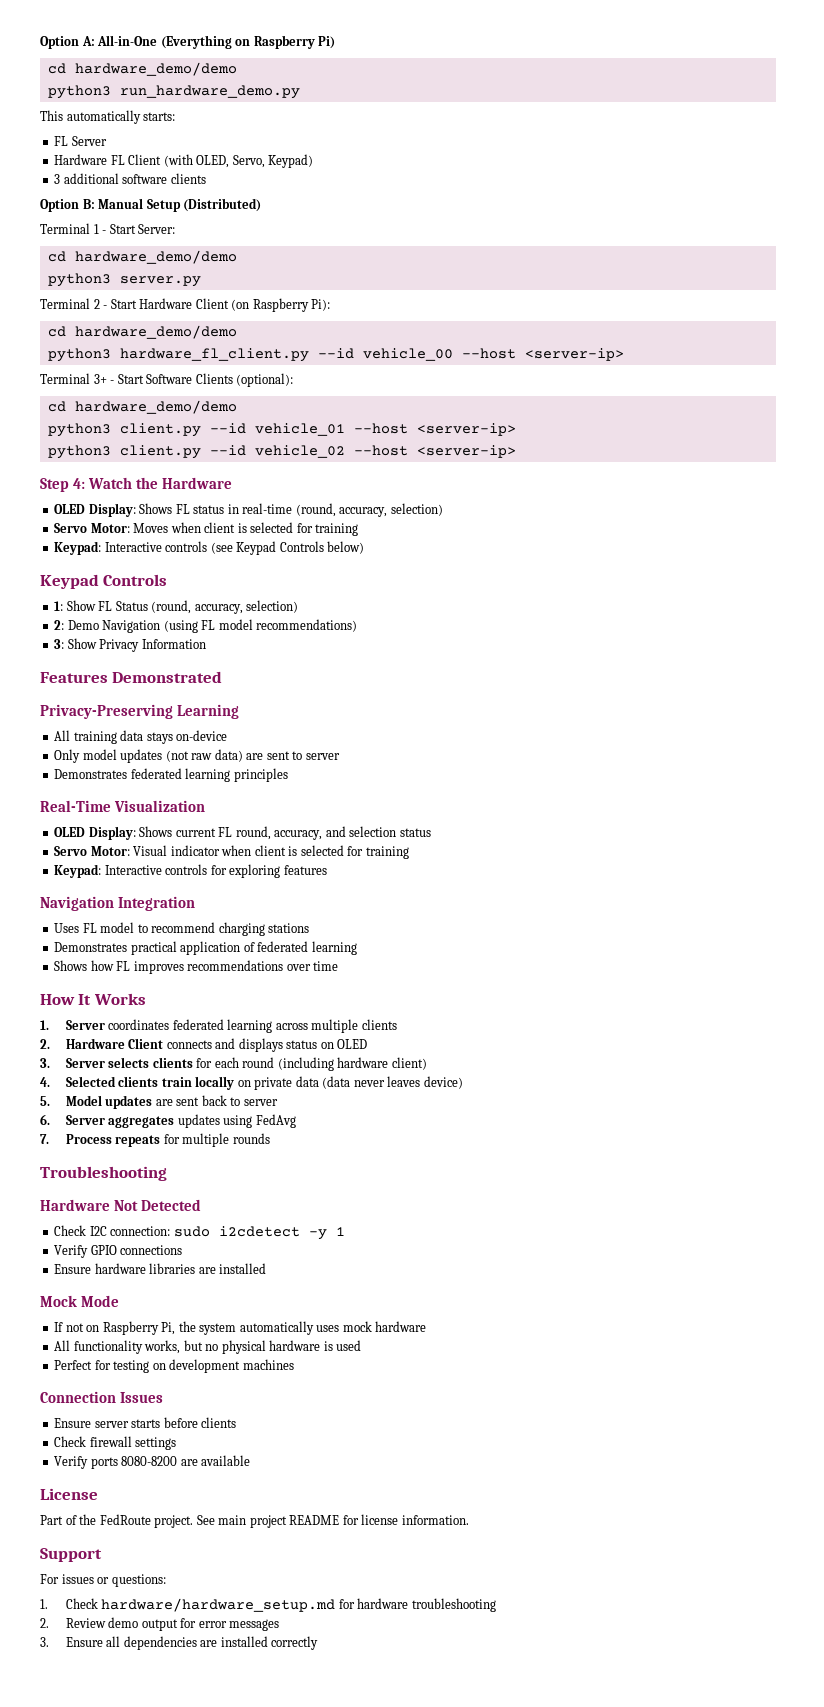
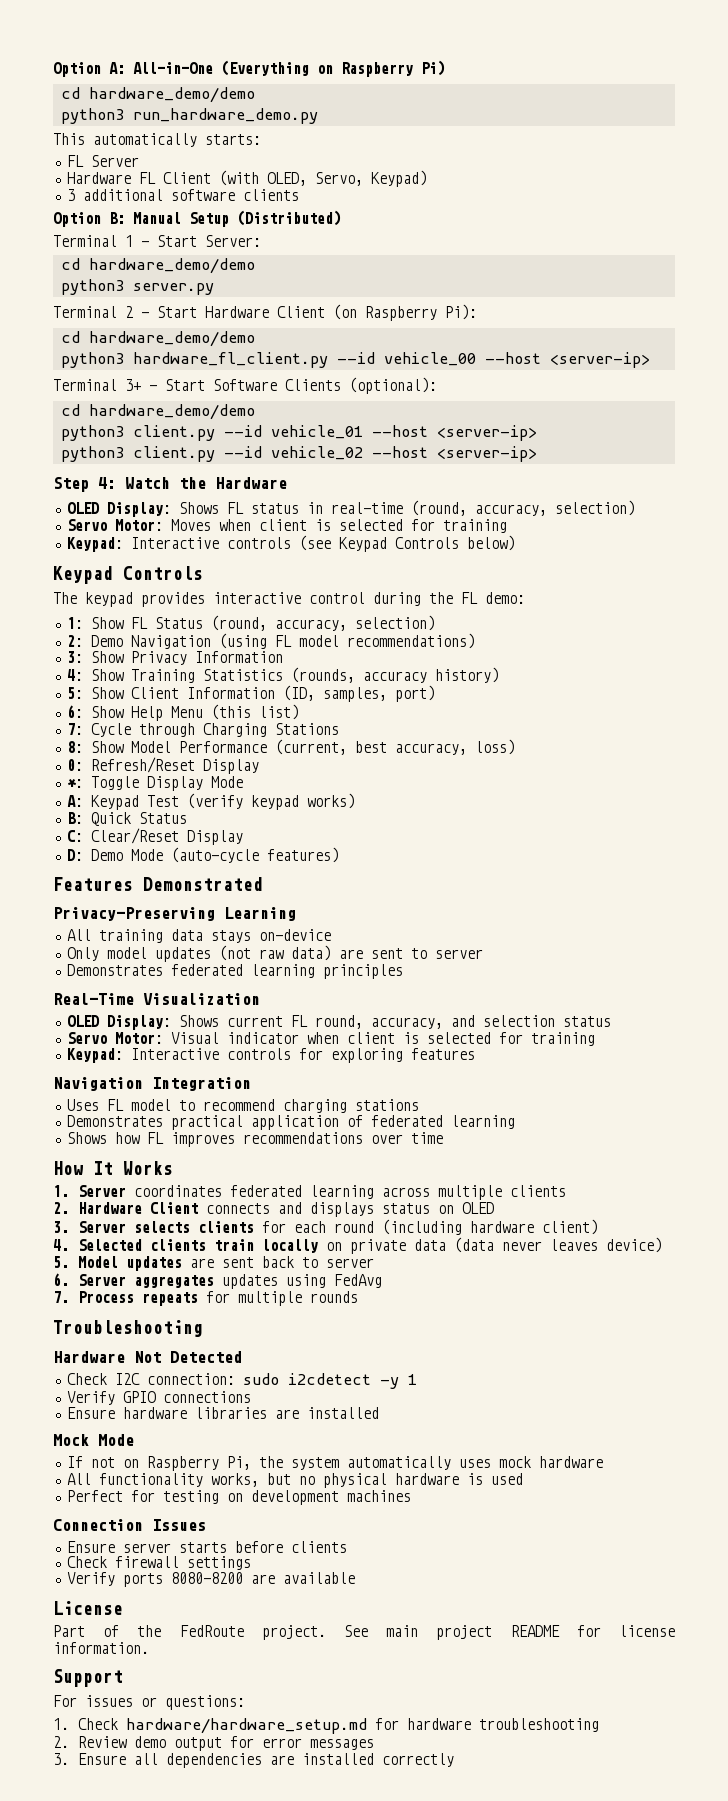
(168, 580) none -> [53,592,525,607] // The keypad provides interactive control during the FL demo:
(206, 644) none -> [66,667,499,683] [66,685,435,702] [66,704,299,721] [66,723,339,737] [66,739,515,755] [66,757,259,774] [66,776,243,791] [66,793,355,810] [66,812,187,826] [66,828,243,845] [66,847,339,863] // 4: Show Training Statistics (rounds, accuracy history) // 5: Show Client Information (ID, samples, port) // 6: Show Help Menu (this list) // 7: Cycle through Charging Stations // 8: Show Model Performance (current, best accuracy, loss) // 0: Refresh/Reset Display // *: Toggle Display Mode // A: Keypad Test (verify keypad works) // B: Quick Status // C: Clear/Reset Display // D: Demo Mode (auto-cycle features)

